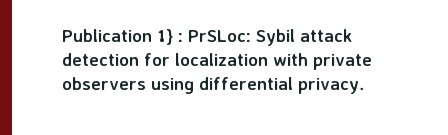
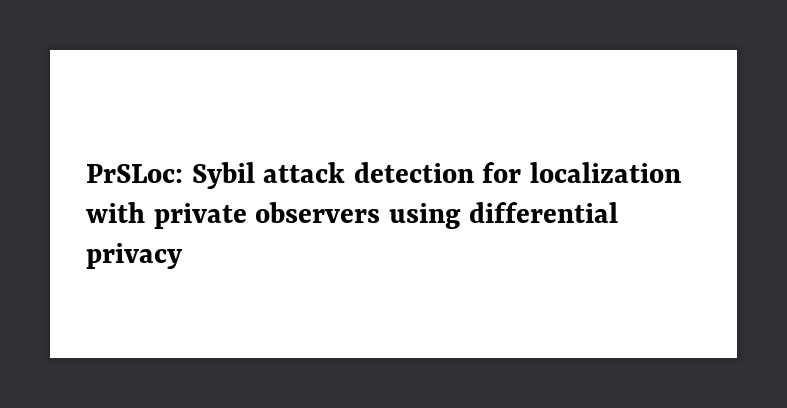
[62,29,183,45] Publication 1} : -> (86, 173) none
[298,78,364,94] privacy. -> [86,243,183,269] privacy

